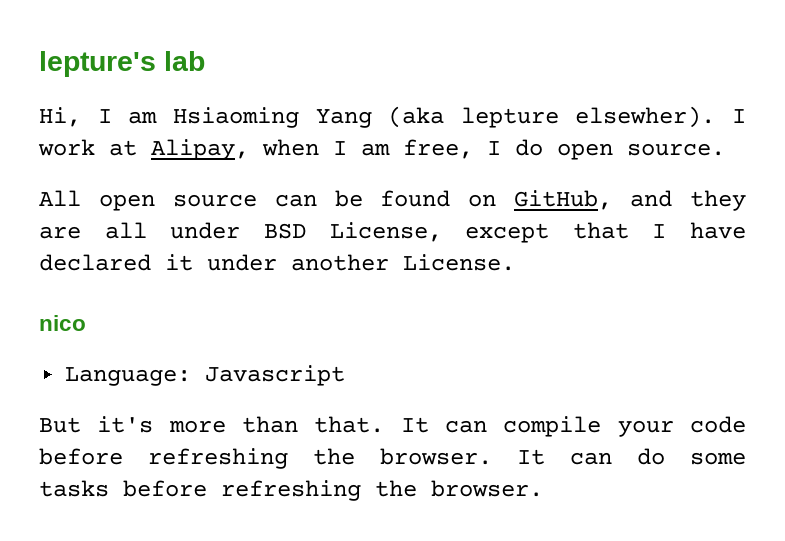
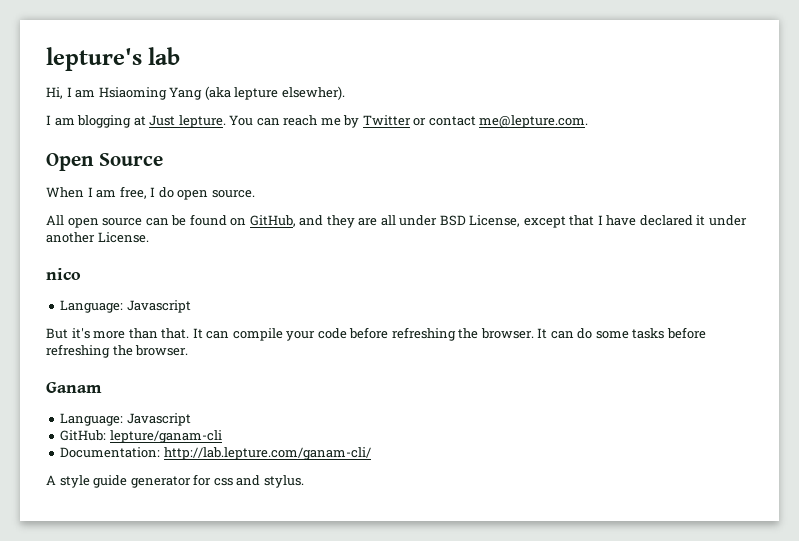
[732,109,746,123] [38,139,319,160] I work at Alipay, when -> [46,115,589,128] [46,153,163,171] [46,187,84,198] // I am blogging at Just lepture. You can reach me by Twitter or contact me@lepture.com. // Open Source // When
(543, 488) none -> [46,382,102,393] [60,413,191,426] [60,430,222,443] [60,447,371,460] [46,474,304,488] // Ganam // Language: Javascript // GitHub: lepture/ganam-cli // Documentation: http://lab.lepture.com/ganam-cli/ // A style guide generator for css and stylus.

